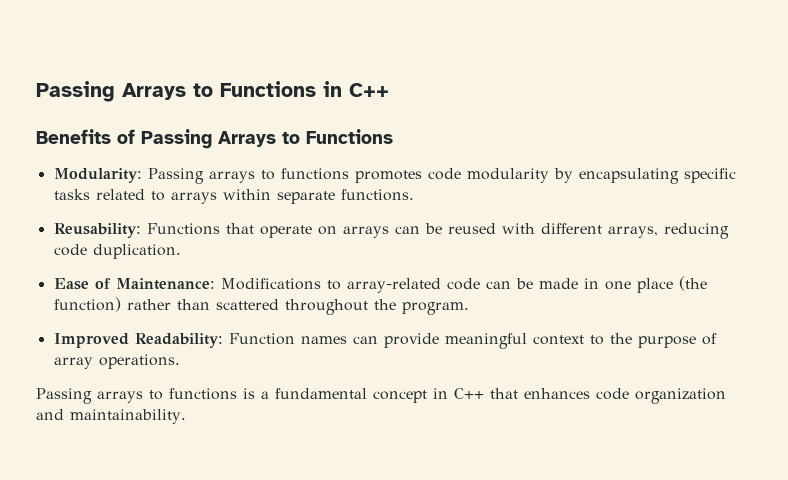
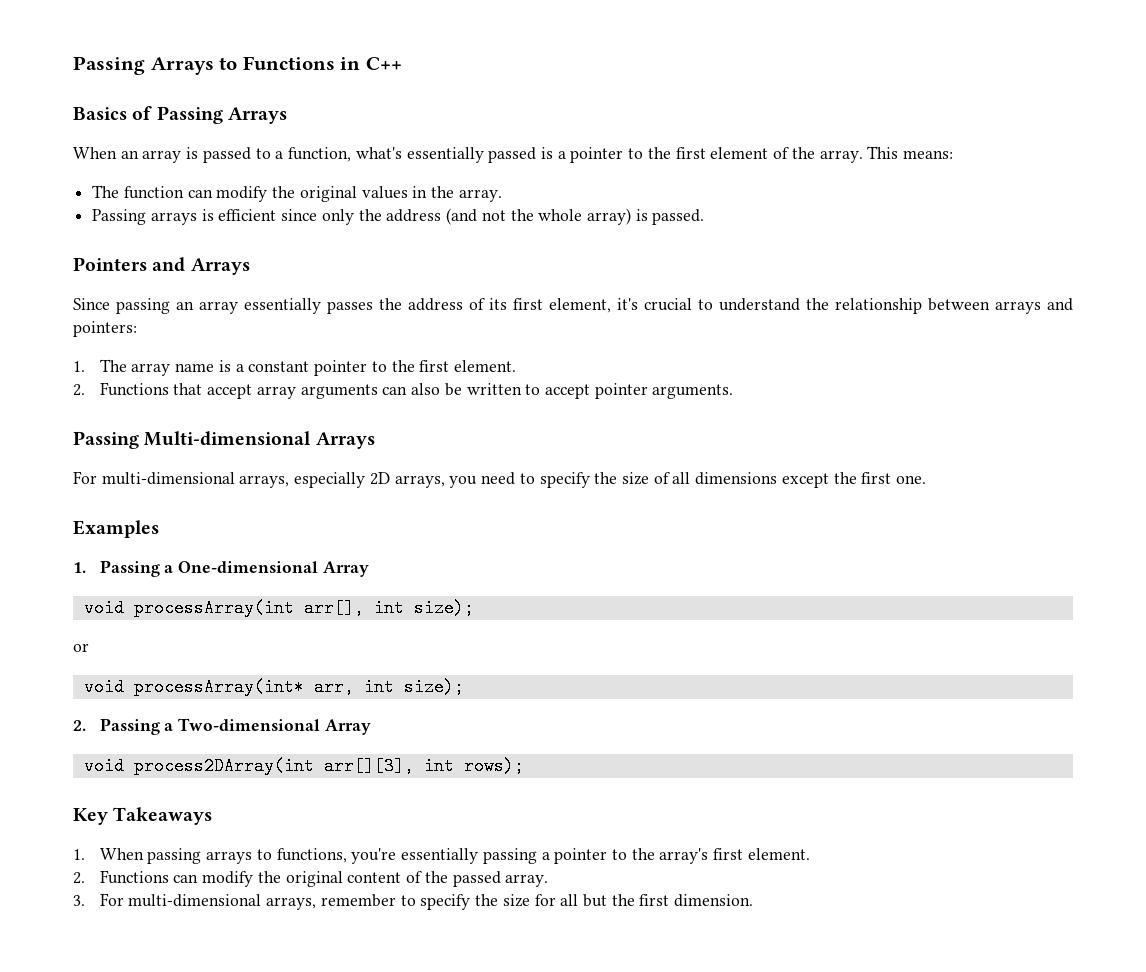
[36,129,111,144] Benefits -> [73,107,127,120] Basics
[282,129,393,144] [53,168,736,184] [53,189,414,204] [53,223,729,239] [53,244,181,259] [53,276,707,293] [53,297,469,315] [53,333,717,349] [53,354,180,369] [36,388,726,404] [36,409,186,424] to Functions // Modularity: Passing arrays to functions promotes code modularity by encapsulating specific tasks related to arrays within separate functions. // Reusability: Functions that operate on arrays can be reused with different arrays, reducing code duplication. // Ease of Maintenance: Modifications to array-related code can be made in one place (the function) rather than scattered throughout the program. // Improved Readability: Function names can provide meaningful context to the purpose of array operations. // Passing arrays to functions is a fundamental concept in C++ that enhances code organization and maintainability. -> [73,146,953,163] [92,185,502,202] [92,208,705,225] [73,257,250,275] [73,298,1073,314] [73,321,137,337] [73,359,517,376] [73,382,734,399] [73,431,375,449] [73,471,927,488] [73,520,159,538] [73,560,369,577] [83,599,474,617] [73,643,89,652] [83,678,464,696] [73,718,371,735] [83,757,524,775] [73,807,213,825] [73,848,810,864] [73,870,549,887] [73,893,754,910] // When an array is passed to a function, what's essentially passed is a pointer to the first element of the array. This means: // The function can modify the original values in the array. // Passing arrays is efficient since only the address (and not the whole array) is passed. // Pointers and Arrays // Since passing an array essentially passes the address of its first element, it's crucial to understand the relationship between arrays and pointers: // 1. The array name is a constant pointer to the first element. // 2. Functions that accept array arguments can also be written to accept pointer arguments. // Passing Multi-dimensional Arrays // For multi-dimensional arrays, especially 2D arrays, you need to specify the size of all dimensions except the first one. // Examples // 1. Passing a One-dimensional Array // void processArray(int arr[], int size); // or // void processArray(int* arr, int size); // 2. Passing a Two-dimensional Array // void process2DArray(int arr[][3], int rows); // Key Takeaways // 1. When passing arrays to functions, you're essentially passing a pointer to the array's first element. // 2. Functions can modify the original content of the passed array. // 3. For multi-dimensional arrays, remember to specify the size for all but the first dimension.

